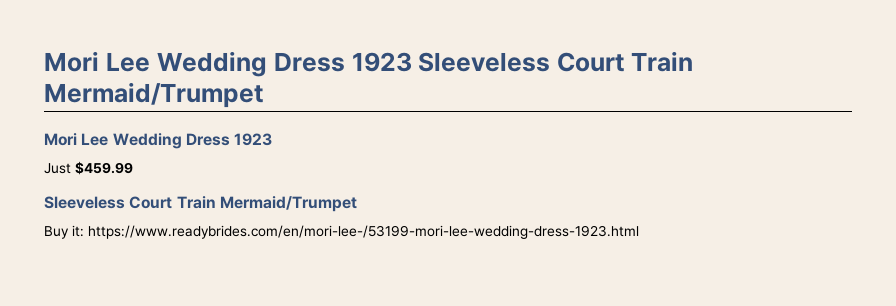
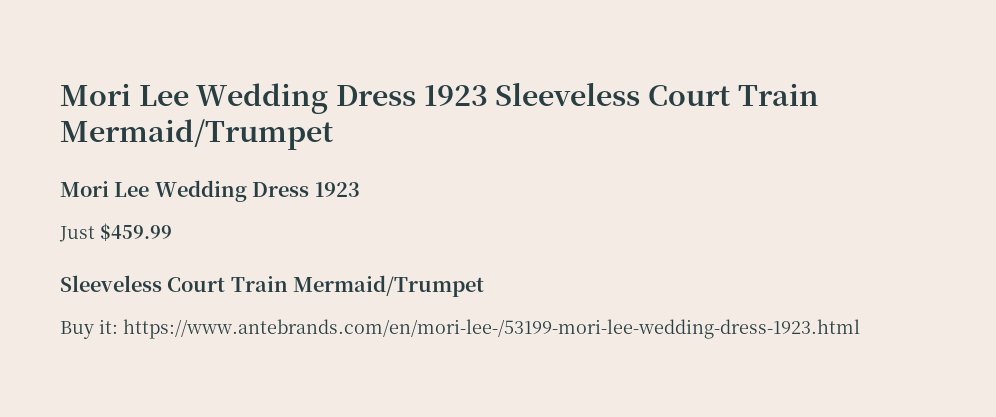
[88,225,639,239] https://www.readybrides.com/en/mori-lee-/53199-mori-lee-wedding-dress-1923.html -> [123,319,860,339] https://www.antebrands.com/en/mori-lee-/53199-mori-lee-wedding-dress-1923.html

